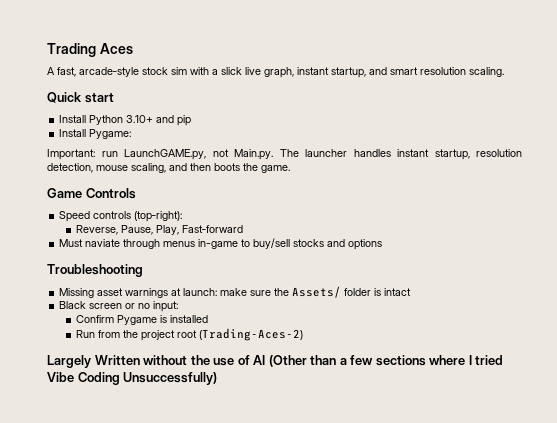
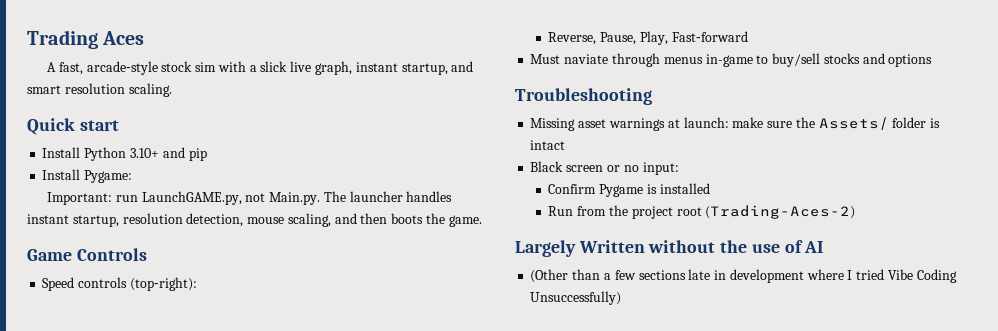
(266, 360) none -> (824, 247) //
(426, 360) none -> [688,269,804,283] late in development

